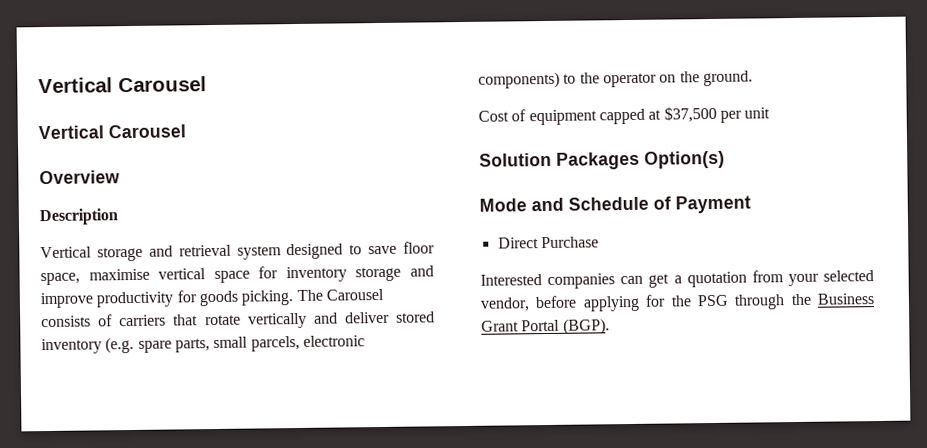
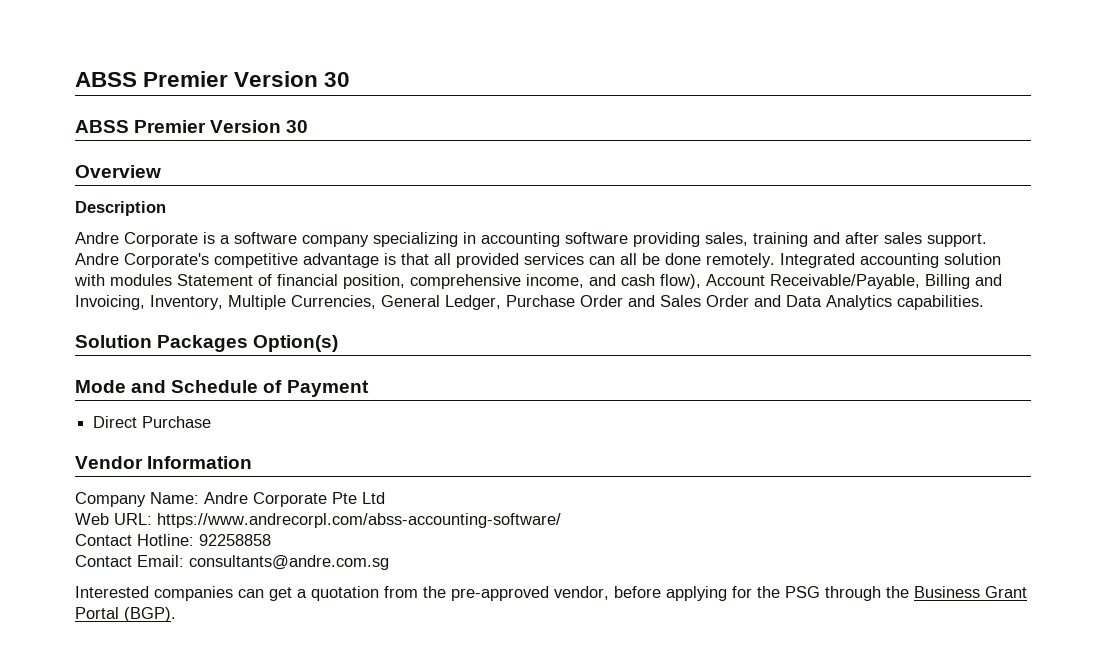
[38,76,207,94] [38,124,186,140] [39,170,120,185] [39,208,118,226] [40,241,435,262] [40,265,434,286] [40,288,384,309] [41,311,435,329] [41,335,365,355] [478,70,753,89] [478,105,771,126] Vertical Carousel // Vertical Carousel // Overview // Description // Vertical storage and retrieval system designed to save floor space, maximise vertical space for inventory storage and improve productivity for goods picking. The Carousel consists of carriers that rotate vertically and deliver stored inventory (e.g. spare parts, small parcels, electronic components) to the operator on the ground. // Cost of equipment capped at $37,500 per unit -> [75,71,351,87] [75,120,309,133] [75,165,161,178] [75,201,166,216] [75,232,987,247] [75,253,1001,268] [74,274,1002,289] [75,295,984,310] ABSS Premier Version 30 // ABSS Premier Version 30 // Overview // Description // Andre Corporate is a software company specializing in accounting software providing sales, training and after sales support. Andre Corporate's competitive advantage is that all provided services can all be done remotely. Integrated accounting solution with modules Statement of financial position, comprehensive income, and cash flow), Account Receivable/Payable, Billing and Invoicing, Inventory, Multiple Currencies, General Ledger, Purchase Order and Sales Order and Data Analytics capabilities.
(599, 242) none -> [75,456,253,469] [75,492,385,507] [75,513,561,528] [75,534,271,546] [75,555,389,570] // Vendor Information // Company Name: Andre Corporate Pte Ltd // Web URL: https://www.andrecorpl.com/abss-accounting-software/ // Contact Hotline: 92258858 // Contact Email: consultants@andre.com.sg
[787,270,874,287] your selected -> [423,586,549,601] the pre-approved

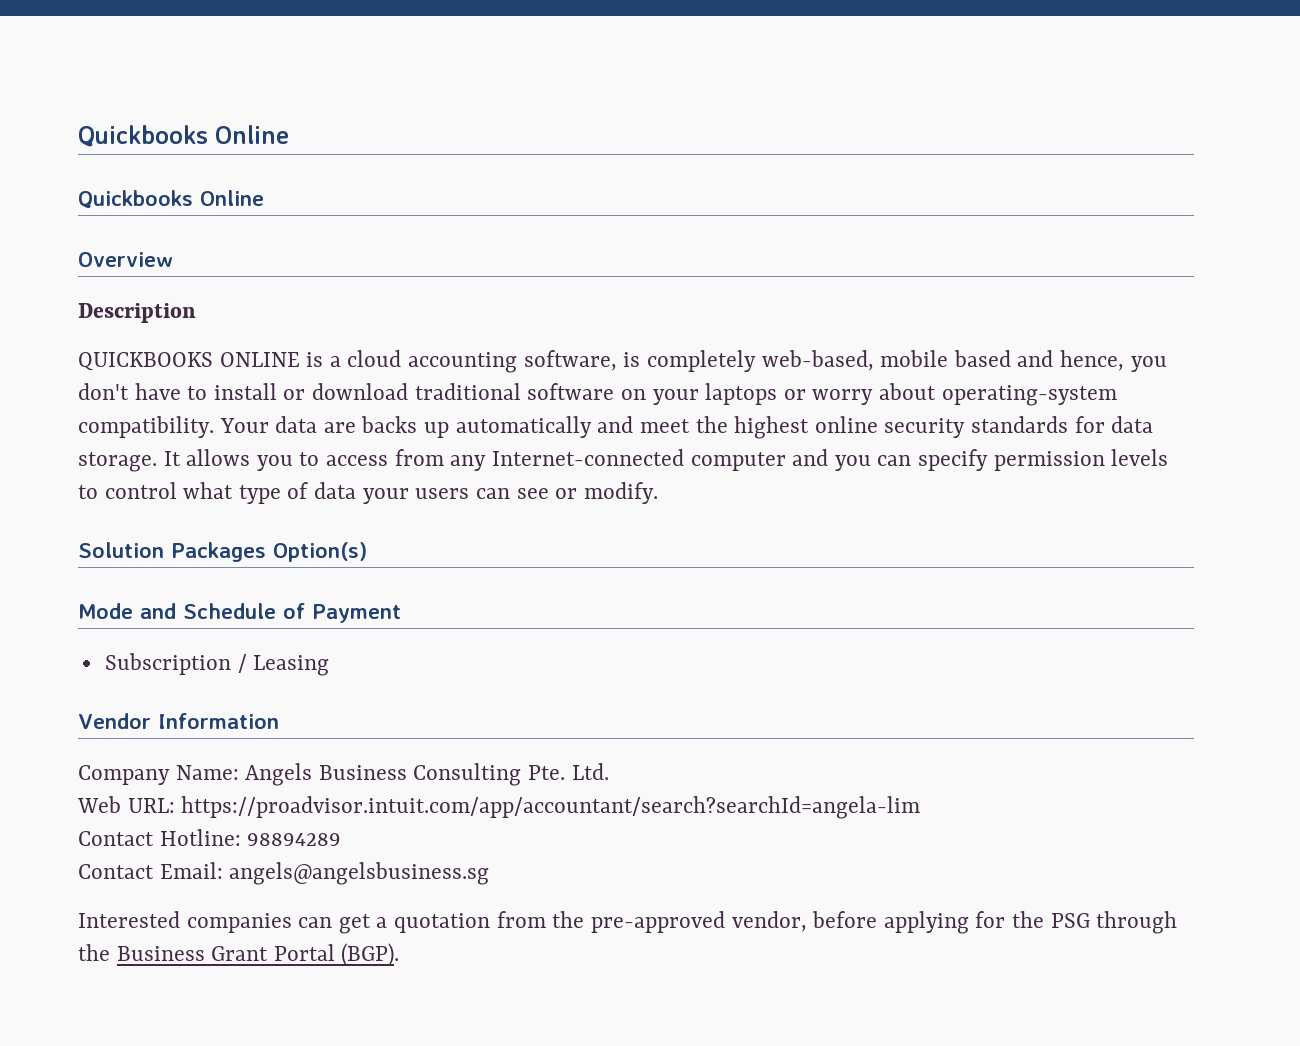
[75,71,351,87] [75,120,309,133] [75,165,161,178] [75,201,166,216] [75,232,987,247] [75,253,1001,268] [74,274,1002,289] [75,295,984,310] ABSS Premier Version 30 // ABSS Premier Version 30 // Overview // Description // Andre Corporate is a software company specializing in accounting software providing sales, training and after sales support. Andre Corporate's competitive advantage is that all provided services can all be done remotely. Integrated accounting solution with modules Statement of financial position, comprehensive income, and cash flow), Account Receivable/Payable, Billing and Invoicing, Inventory, Multiple Currencies, General Ledger, Purchase Order and Sales Order and Data Analytics capabilities. -> [78,125,289,147] [78,190,264,209] [78,252,173,267] [78,303,196,323] [78,350,1167,373] [78,383,1117,406] [78,416,1154,439] [78,449,1169,472] [78,482,658,504] Quickbooks Online // Quickbooks Online // Overview // Description // QUICKBOOKS ONLINE is a cloud accounting software, is completely web-based, mobile based and hence, you don't have to install or download traditional software on your laptops or worry about operating-system compatibility. Your data are backs up automatically and meet the highest online security standards for data storage. It allows you to access from any Internet-connected computer and you can specify permission levels to control what type of data your users can see or modify.
[93,416,212,428] Direct Purchase -> [104,653,330,676] Subscription / Leasing
[204,492,385,507] Andre Corporate Pte Ltd -> [245,763,609,786] Angels Business Consulting Pte. Ltd.
[157,513,561,528] https://www.andrecorpl.com/abss-accounting-software/ -> [181,796,921,819] https://proadvisor.intuit.com/app/accountant/search?searchId=angela-lim
[199,534,271,546] 92258858 -> [247,833,342,846] 98894289
[189,555,389,570] consultants@andre.com.sg -> [229,862,490,885] angels@angelsbusiness.sg

